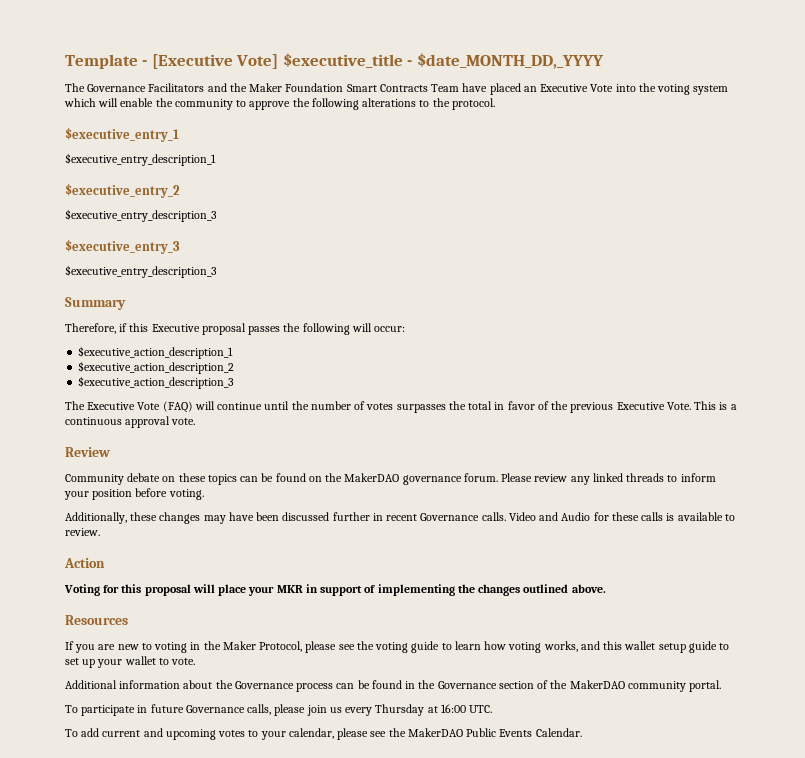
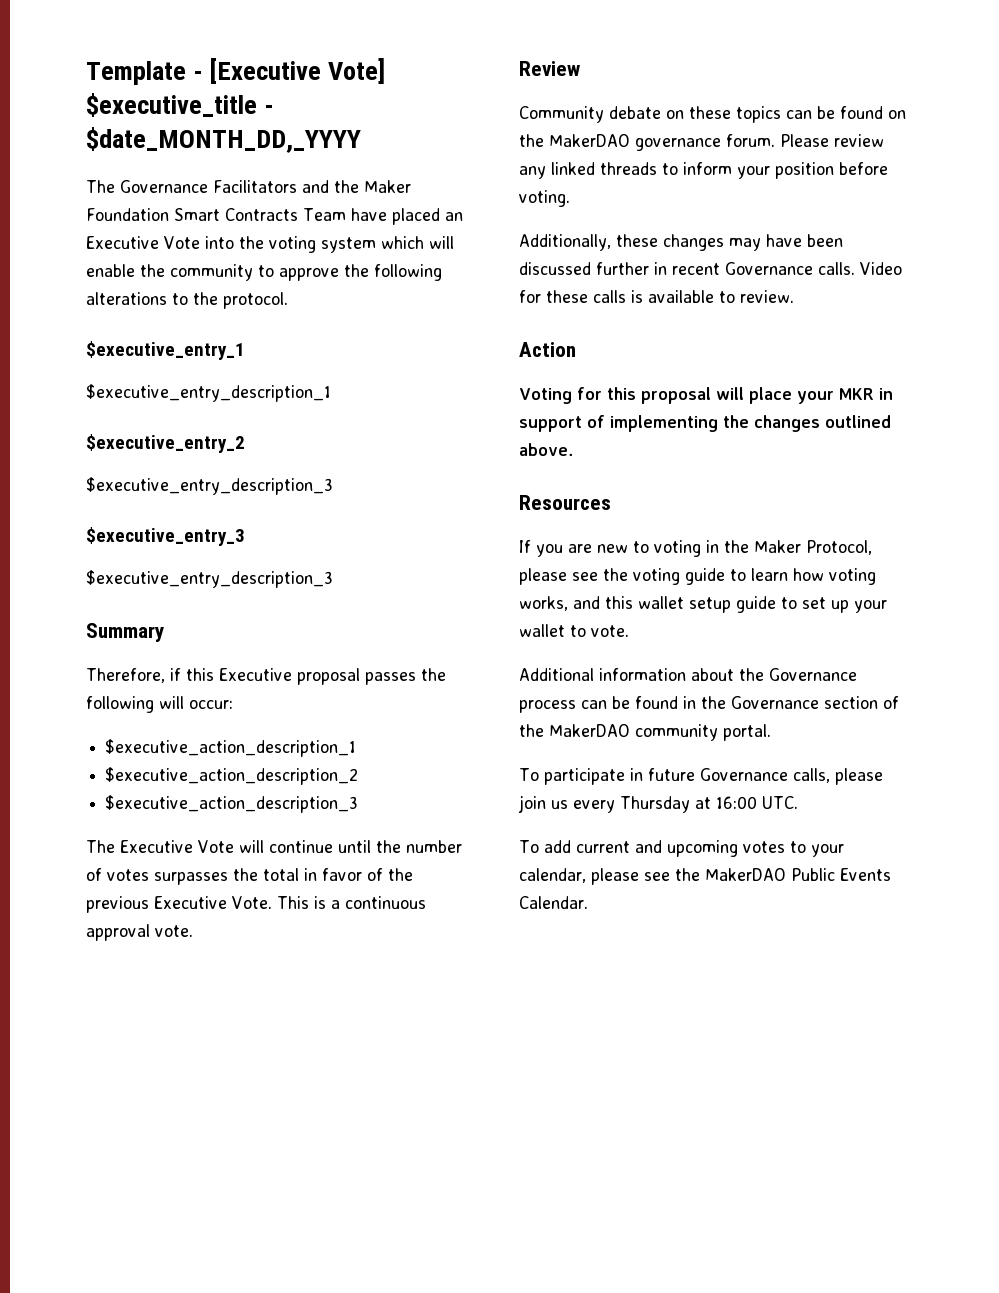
[162,401,193,413] (FAQ) -> (234, 846) none
[539,512,591,521] and Audio -> (902, 268) none

